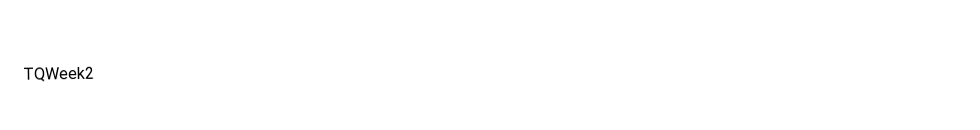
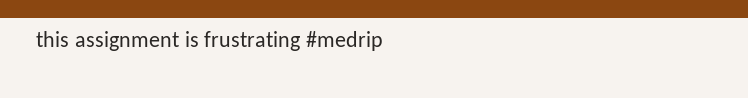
[22,66,95,82] TQWeek2 -> [36,31,384,51] this assignment is frustrating #medrip

